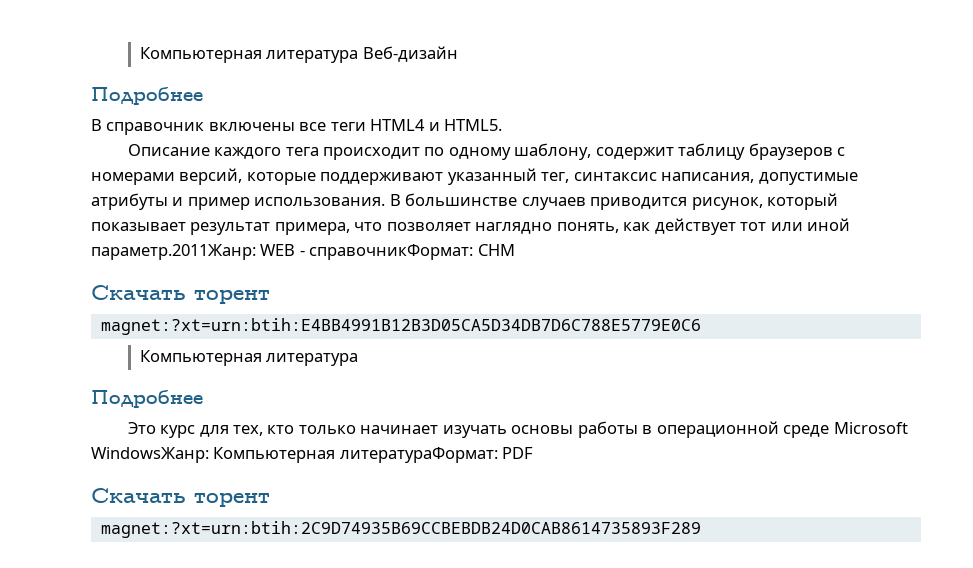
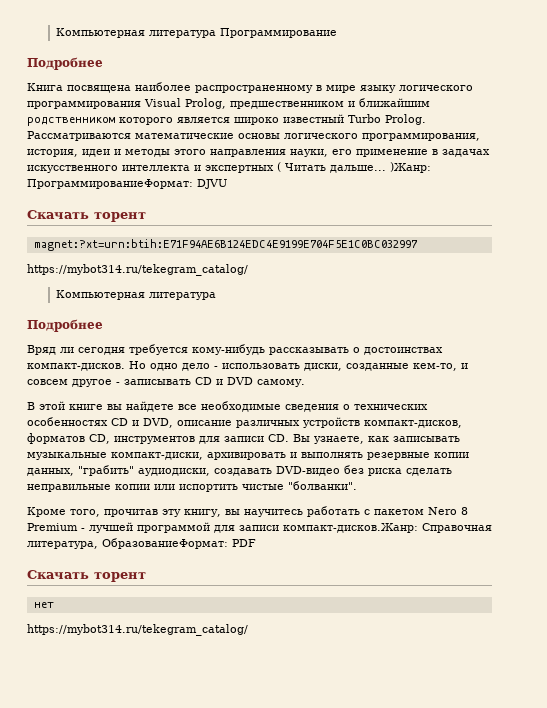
[139,46,458,63] [91,87,203,105] [91,119,503,135] [127,143,846,160] [91,168,858,185] [91,193,839,210] [91,218,851,235] [91,244,515,260] [91,285,270,304] [100,318,701,335] Компьютерная литература Веб-дизайн // Подробнее // В справочник включены все теги HTML4 и HTML5. // Описание каждого тега происходит по одному шаблону, содержит таблицу браузеров с номерами версий, которые поддерживают указанный тег, синтаксис написания, допустимые атрибуты и пример использования. В большинстве случаев приводится рисунок, который показывает результат примера, что позволяет наглядно понять, как действует тот или иной параметр.2011Жанр: WEB - справочникФормат: CHM // Скачать торент // magnet:?xt=urn:btih:E4BB4991B12B3D05CA5D34DB7D6C788E5779E0C6 -> [55,28,337,38] [27,57,103,70] [27,82,473,93] [27,98,430,109] [27,114,426,126] [27,131,480,141] [27,149,490,157] [27,162,431,173] [27,179,227,189] [27,210,146,222] [33,239,418,251] [27,264,248,276] Компьютерная литература Программирование // Подробнее // Книга посвящена наиболее распространенному в мире языку логического программирования Visual Prolog, предшественником и ближайшим родственником которого является широко известный Turbo Prolog. Рассматриваются математические основы логического программирования, история, идеи и методы этого направления науки, его применение в задачах искусственного интеллекта и экспертных ( Читать дальше... )Жанр: ПрограммированиеФормат: DJVU // Скачать торент // magnet:?xt=urn:btih:E71F94AE6B124EDC4E9199E704F5E1C0BC032997 // https://mybot314.ru/tekegram_catalog/
[127,421,908,438] [91,447,498,463] Это курс для тех, кто только начинает изучать основы работы в операционной среде Microsoft WindowsЖанр: Компьютерная литератураФормат: -> [27,344,443,355] [27,361,468,371] [27,377,305,387] [27,401,428,412] [27,417,462,428] [27,433,460,444] [27,452,469,460] [27,465,452,476] [27,481,357,492] [27,506,468,517] [27,522,492,533] [27,538,228,549] Вряд ли сегодня требуется кому-нибудь рассказывать о достоинствах компакт-дисков. Но одно дело - использовать диски, созданные кем-то, и совсем другое - записывать CD и DVD самому. // В этой книге вы найдете все необходимые сведения о технических особенностях CD и DVD, описание различных устройств компакт-дисков, форматов CD, инструментов для записи CD. Вы узнаете, как записывать музыкальные компакт-диски, архивировать и выполнять резервные копии данных, "грабить" аудиодиски, создавать DVD-видео без риска сделать неправильные копии или испортить чистые "болванки". // Кроме того, прочитав эту книгу, вы научитесь работать с пакетом Nero 8 Premium - лучшей программой для записи компакт-дисков.Жанр: Справочная литература, ОбразованиеФормат:
[100,521,701,538] magnet:?xt=urn:btih:2C9D74935B69CCBEBDB24D0CAB8614735893F289 -> [33,602,54,608] [27,624,248,636] нет // https://mybot314.ru/tekegram_catalog/

